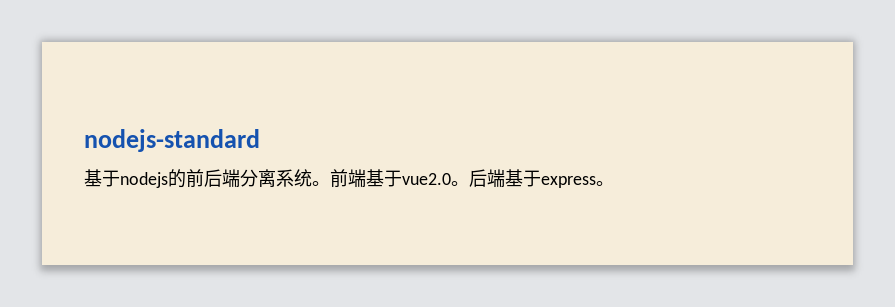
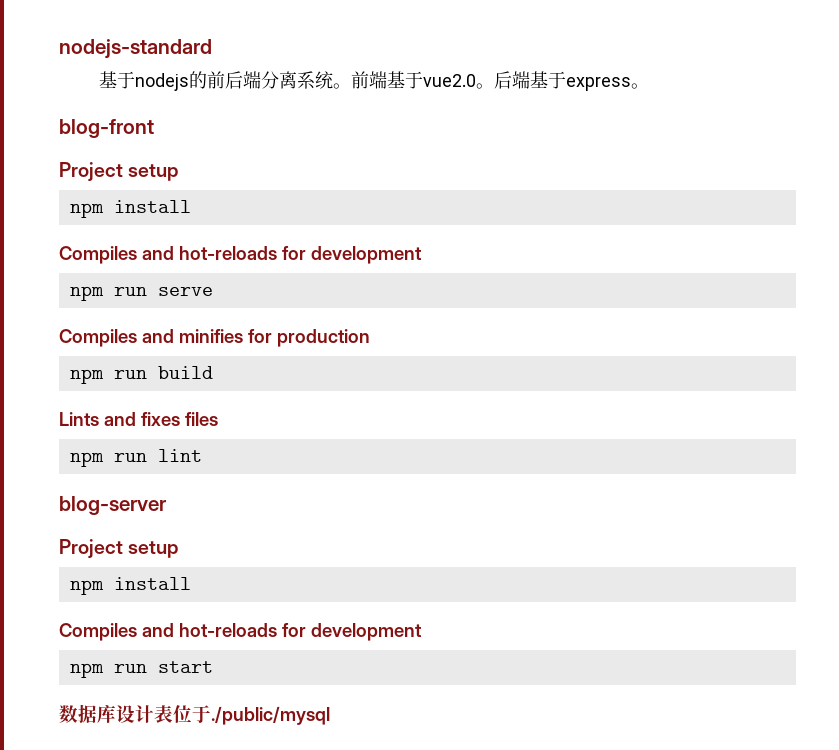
(614, 183) none -> [59,119,154,138] [59,162,179,181] [69,200,191,218] [59,246,422,264] [69,286,213,301] [59,329,370,347] [69,366,213,384] [59,412,218,426] [69,449,202,467] [59,496,166,515] [59,539,179,558] [69,577,191,595] [59,623,422,641] [69,661,213,678] [59,704,330,725] // blog-front // Project setup // npm install // Compiles and hot-reloads for development // npm run serve // Compiles and minifies for production // npm run build // Lints and fixes files // npm run lint // blog-server // Project setup // npm install // Compiles and hot-reloads for development // npm run start // 数据库设计表位于./public/mysql

